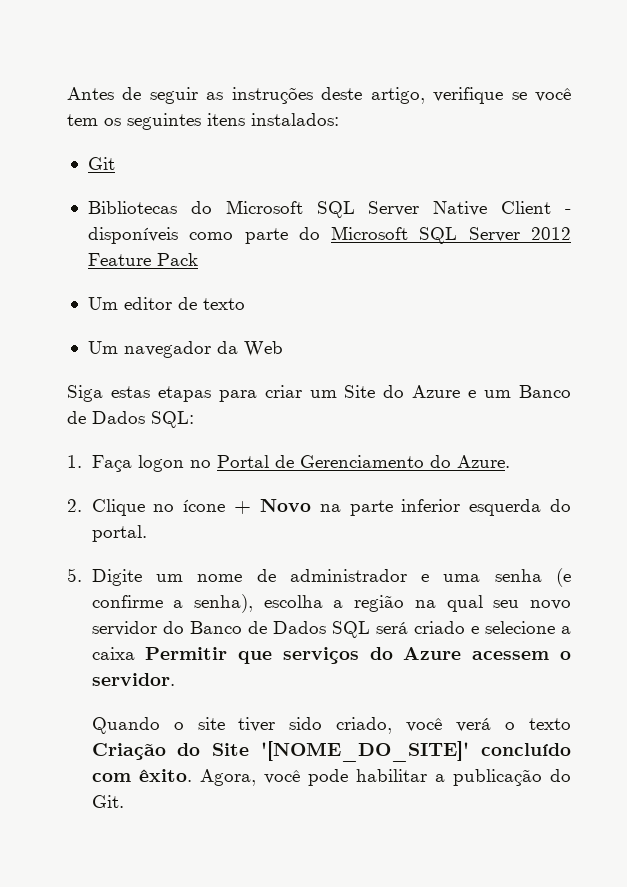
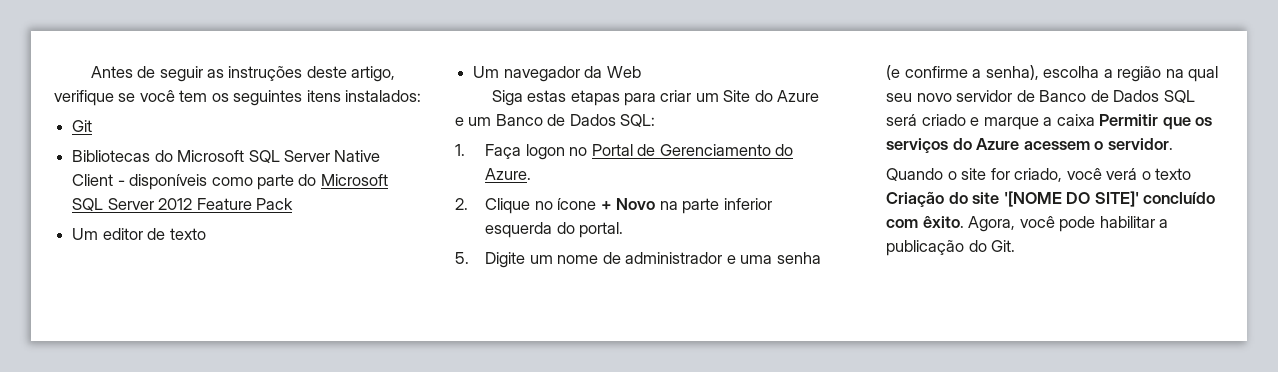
[162,621,184,634] do -> [1016,90,1035,102] de
[484,621,555,634] selecione -> [983,117,1039,130] marque
(273, 657) none -> [1194,117,1212,126] os
[238,717,323,732] tiver sido -> [990,168,1010,180] for
[212,741,470,762] Site '[NOME_DO_SITE]' -> [972,191,1139,207] site '[NOME DO SITE]'

